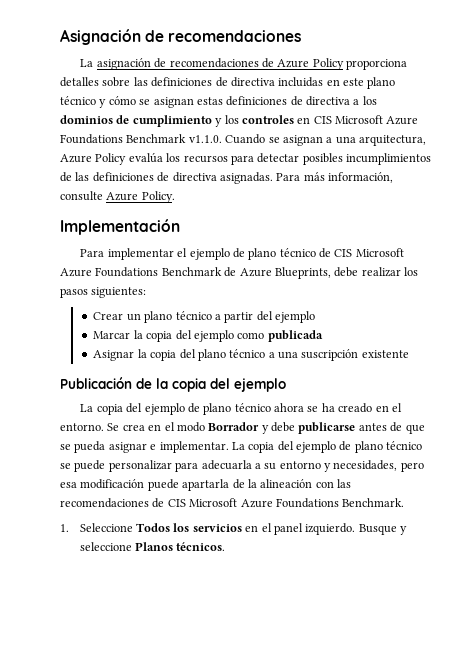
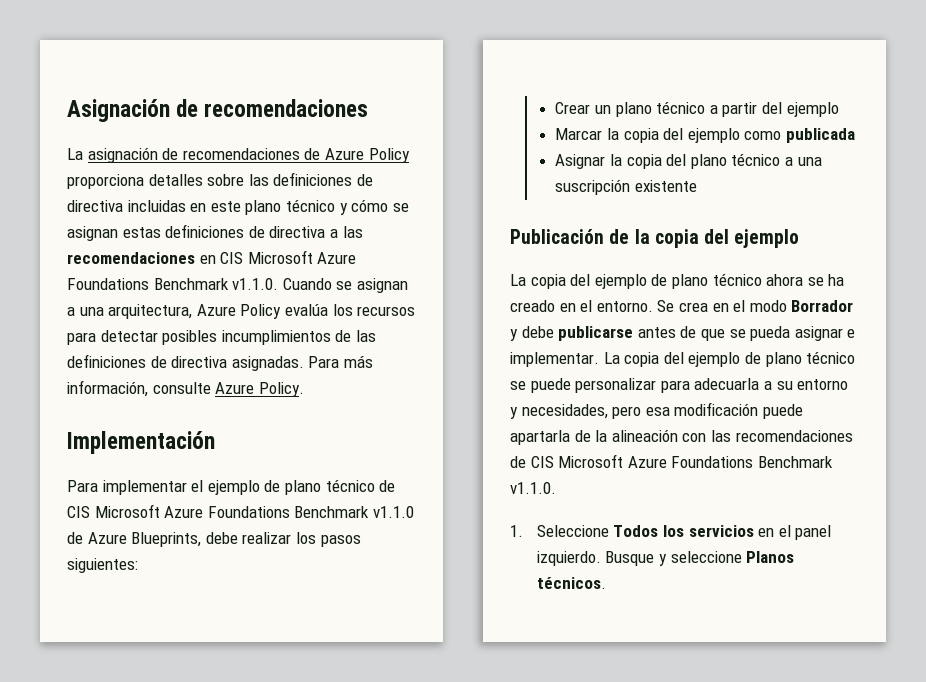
[362,96,377,105] [60,115,294,127] los dominios de cumplimiento y los controles -> [342,226,363,238] [67,252,195,264] las recomendaciones
(222, 271) none -> [372,506,414,518] v1.1.0
[342,498,405,507] Benchmark. -> [757,456,833,468] [510,482,556,494] Benchmark v1.1.0.

